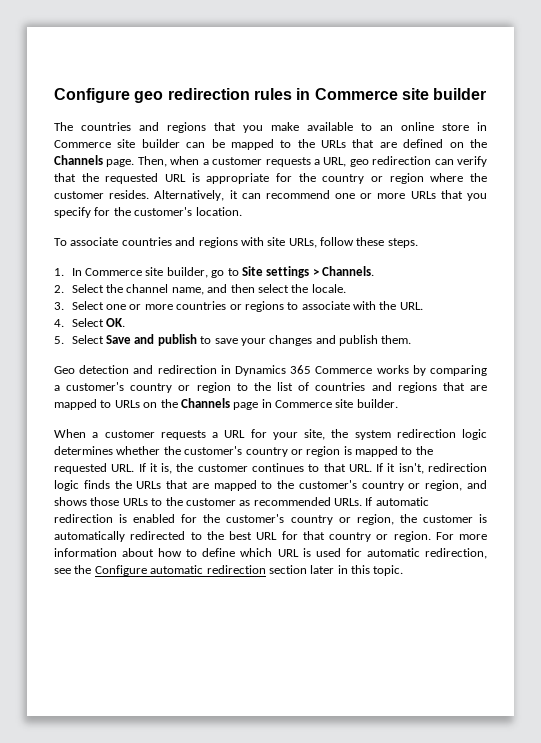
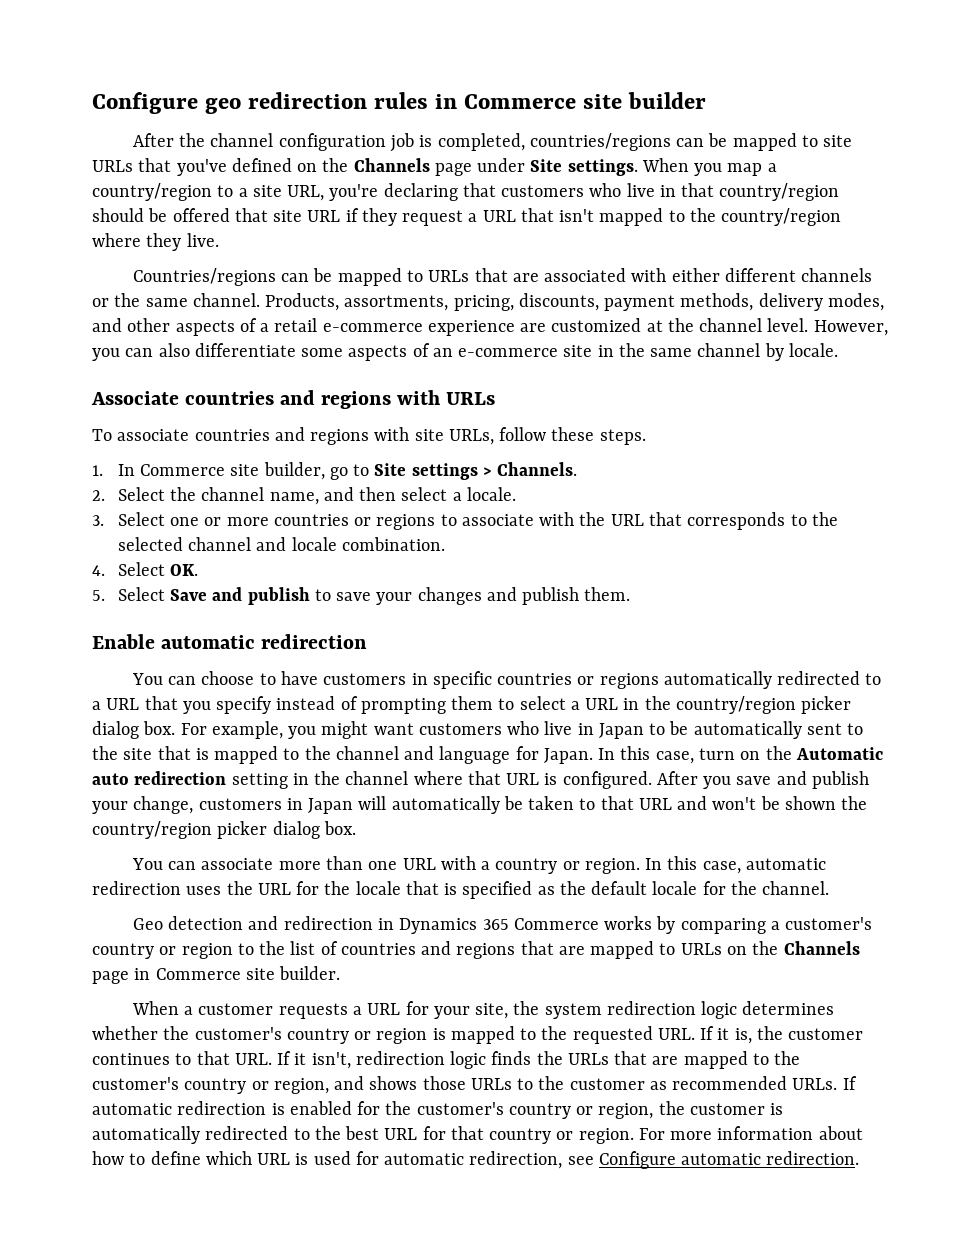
[54,122,487,133] [54,139,397,150] The countries and regions that you make available to an online store in Commerce site builder can be mapped to the URLs that are -> [132,133,853,152] [92,158,227,176] After the channel configuration job is completed, countries/regions can be mapped to site URLs that you've
[106,156,488,167] [54,173,488,184] [54,190,488,201] [54,207,242,218] page. Then, when a customer requests a URL, geo redirection can verify that the requested URL is appropriate for the country or region where the customer resides. Alternatively, it can recommend one or more URLs that you specify for the customer's location. -> [434,158,777,176] [92,183,840,201] [92,208,842,226] [92,233,219,251] [132,268,873,286] [92,293,884,311] [92,318,888,336] [92,343,838,361] [91,390,496,409] page under Site settings. When you map a country/region to a site URL, you're declaring that customers who live in that country/region should be offered that site URL if they request a URL that isn't mapped to the country/region where they live. // Countries/regions can be mapped to URLs that are associated with either different channels or the same channel. Products, assortments, pricing, discounts, payment methods, delivery modes, and other aspects of a retail e-commerce experience are customized at the channel level. However, you can also differentiate some aspects of an e-commerce site in the same channel by locale. // Associate countries and regions with URLs
[291,284,309,293] the -> [452,492,462,501] a
[399,302,423,310] URL. -> [610,512,838,530] [117,537,445,551] URL that corresponds to the selected channel and locale combination.
(412, 339) none -> [92,634,368,649] [131,671,882,689] [92,696,852,714] [92,721,864,739] [92,746,883,764] [92,771,869,789] [92,796,868,814] [92,821,356,839] [131,856,826,874] [92,881,830,899] // Enable automatic redirection // You can choose to have customers in specific countries or regions automatically redirected to a URL that you specify instead of prompting them to select a URL in the country/region picker dialog box. For example, you might want customers who live in Japan to be automatically sent to the site that is mapped to the channel and language for Japan. In this case, turn on the Automatic auto redirection setting in the channel where that URL is configured. After you save and publish your change, customers in Japan will automatically be taken to that URL and won't be shown the country/region picker dialog box. // You can associate more than one URL with a country or region. In this case, automatic redirection uses the URL for the locale that is specified as the default locale for the channel.
[74,565,92,574] the -> (594, 1160) none
[206,565,404,576] redirection section later in this topic. -> [766,1151,860,1165] redirection.

